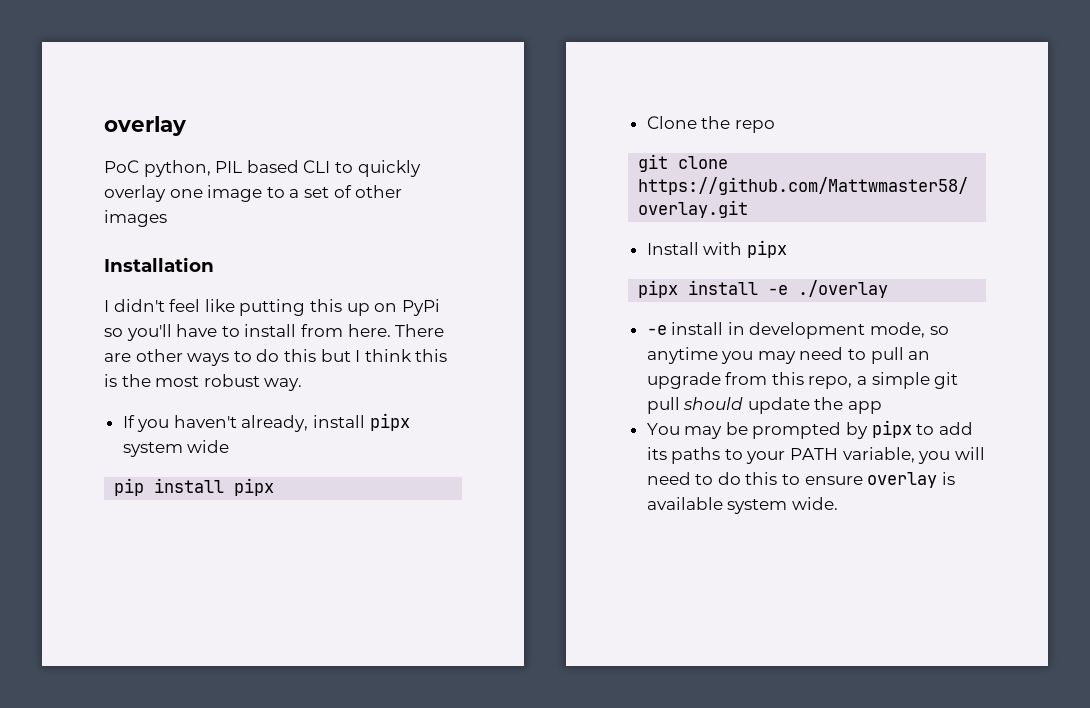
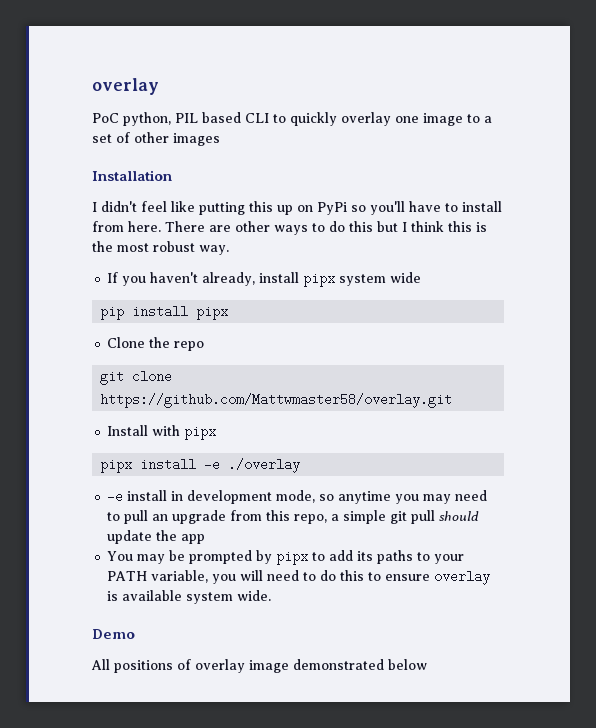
(838, 503) none -> [92,629,135,639] [91,659,427,673] // Demo // All positions of overlay image demonstrated below

